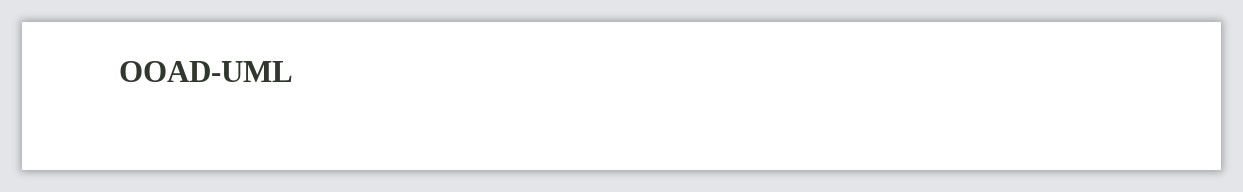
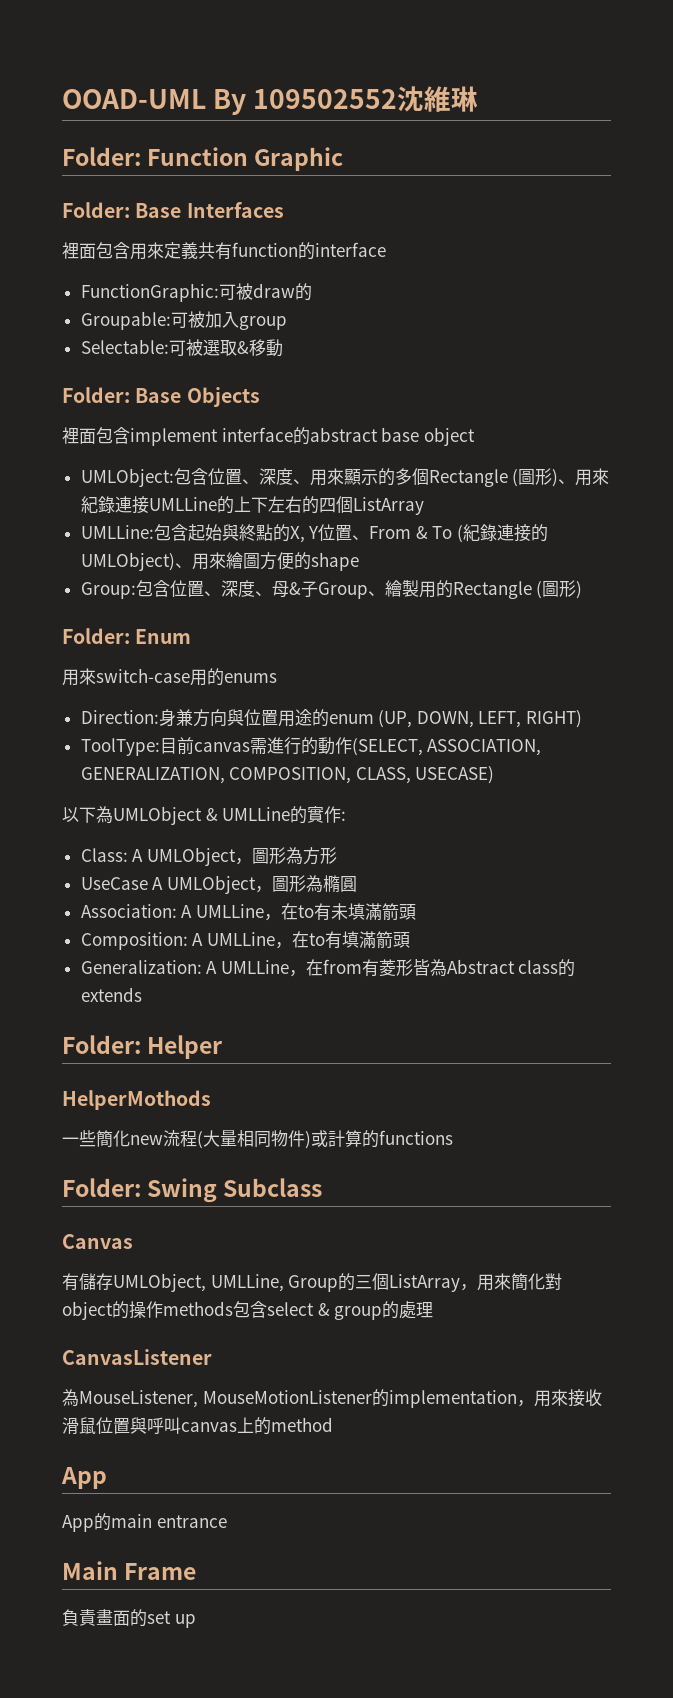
(293, 71) none -> [213,86,479,115] [62,147,344,171] [62,202,284,218] [62,242,386,260] [80,283,312,302] [80,311,287,330] [80,339,283,357] [62,387,260,407] [62,427,475,446] [80,468,610,487] [80,496,424,515] [80,524,549,543] [80,552,359,571] [80,580,583,599] [62,628,192,644] [62,668,277,686] [80,709,583,728] [80,737,542,756] [80,766,495,784] [62,806,347,825] [80,847,337,866] [80,875,357,894] [80,903,416,921] [80,931,410,950] [80,959,576,977] [80,987,142,1002] [62,1035,224,1059] [62,1090,211,1110] [62,1130,453,1149] [62,1178,323,1203] [62,1234,133,1249] [62,1273,563,1292] [62,1301,434,1320] [62,1349,212,1365] [62,1389,602,1408] [62,1417,333,1435] [61,1467,107,1489] [62,1513,227,1532] [62,1561,197,1580] [62,1609,196,1628] By 109502552沈維琳 // Folder: Function Graphic // Folder: Base Interfaces // 裡面包含用來定義共有function的interface // FunctionGraphic:可被draw的 // Groupable:可被加入group // Selectable:可被選取&移動 // Folder: Base Objects // 裡面包含implement interface的abstract base object // UMLObject:包含位置、深度、用來顯示的多個Rectangle (圖形)、用來紀錄連接UMLLine的上下左右的四個ListArray // UMLLine:包含起始與終點的X, Y位置、From & To (紀錄連接的UMLObject)、用來繪圖方便的shape // Group:包含位置、深度、母&子Group、繪製用的Rectangle (圖形) // Folder: Enum // 用來switch-case用的enums // Direction:身兼方向與位置用途的enum (UP, DOWN, LEFT, RIGHT) // ToolType:目前canvas需進行的動作(SELECT, ASSOCIATION, GENERALIZATION, COMPOSITION, CLASS, USECASE) // 以下為UMLObject & UMLLine的實作: // Class: A UMLObject，圖形為方形 // UseCase A UMLObject，圖形為橢圓 // Association: A UMLLine，在to有未填滿箭頭 // Composition: A UMLLine，在to有填滿箭頭 // Generalization: A UMLLine，在from有菱形皆為Abstract class的extends // Folder: Helper // HelperMothods // 一些簡化new流程(大量相同物件)或計算的functions // Folder: Swing Subclass // Canvas // 有儲存UMLObject, UMLLine, Group的三個ListArray，用來簡化對object的操作methods包含select & group的處理 // CanvasListener // 為MouseListener, MouseMotionListener的implementation，用來接收滑鼠位置與呼叫canvas上的method // App // App的main entrance // Main Frame // 負責畫面的set up

